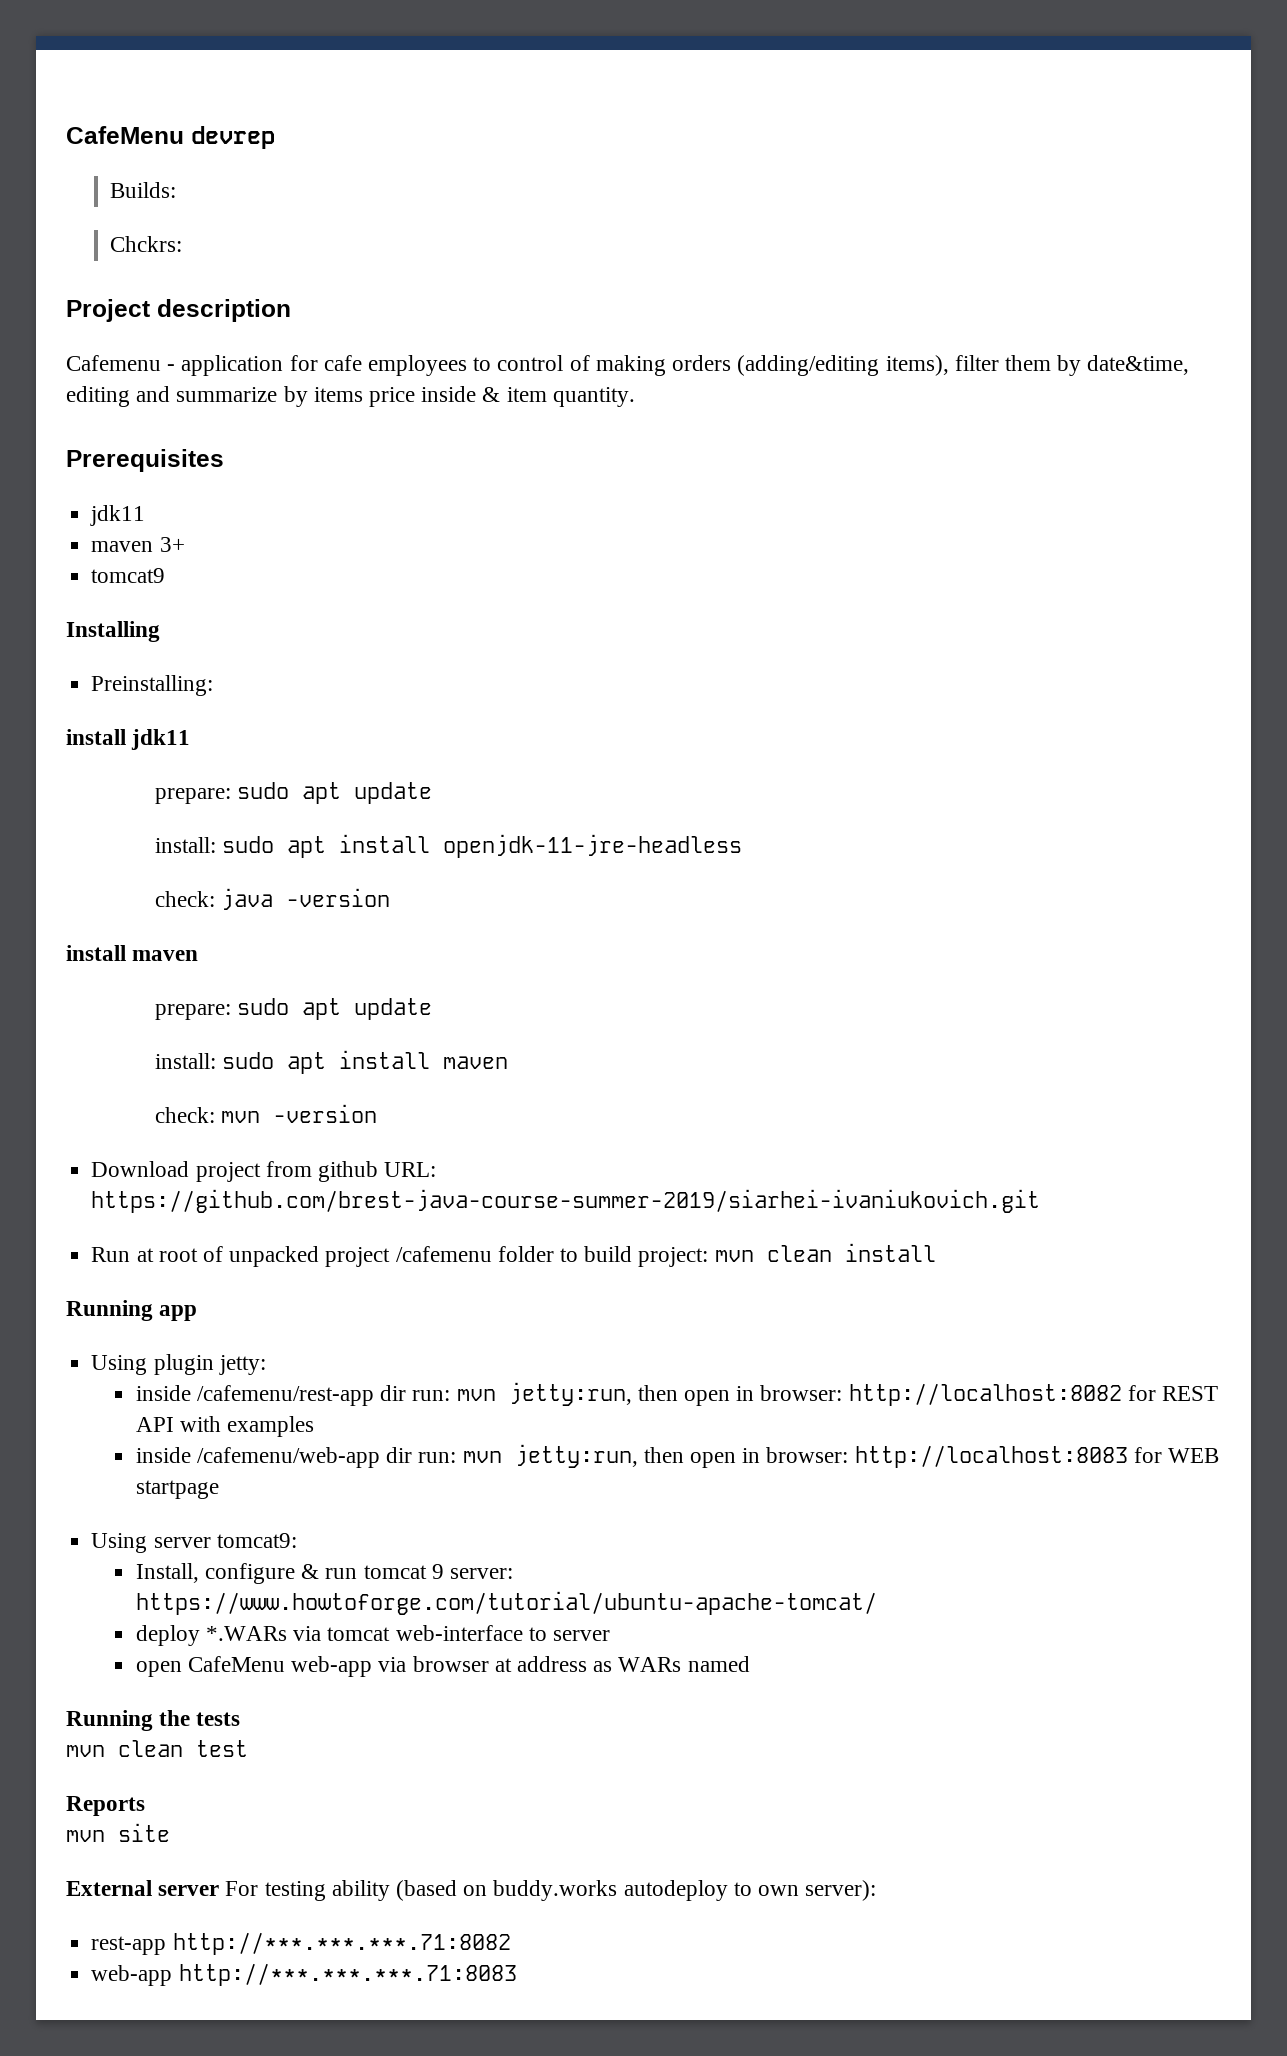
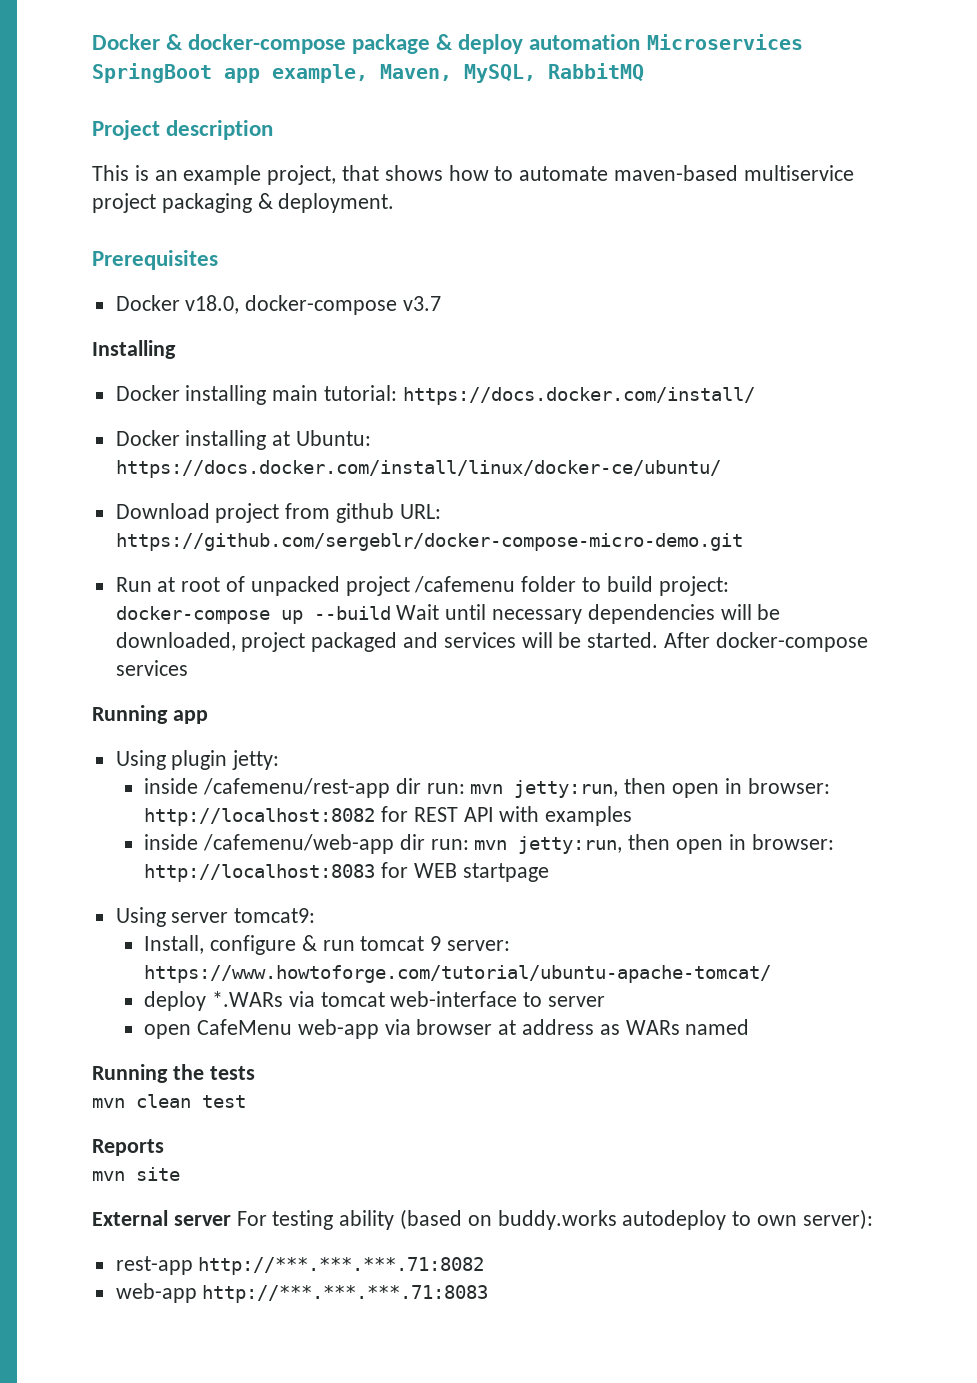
[66,126,275,149] [110,182,177,198] [110,236,183,252] [66,299,291,322] [66,355,1190,376] [66,386,635,407] [66,449,224,472] [90,505,146,526] [91,537,185,552] [91,568,166,583] [66,621,160,642] [91,675,214,696] [66,729,191,750] [154,782,432,804] [154,834,742,858] [154,888,390,910] [66,945,199,961] [154,998,432,1020] [154,1050,508,1074] [154,1104,377,1123] CafeMenu devrep // Builds: // Chckrs: // Project description // Cafemenu - application for cafe employees to control of making orders (adding/editing items), filter them by date&time, editing and summarize by items price inside & item quantity. // Prerequisites // jdk11 // maven 3+ // tomcat9 // Installing // Preinstalling: // install jdk11 // prepare: sudo apt update // install: sudo apt install openjdk-11-jre-headless // check: java -version // install maven // prepare: sudo apt update // install: sudo apt install maven // check: mvn -version -> [92,34,803,54] [92,63,644,83] [92,120,274,140] [92,165,854,185] [92,193,395,213] [92,250,218,270] [115,295,442,315] [92,340,176,359] [115,385,755,405] [115,430,372,450] [115,460,721,478] Docker & docker-compose package & deploy automation Microservices SpringBoot app example, Maven, MySQL, RabbitMQ // Project description // This is an example project, that shows how to automate maven-based multiservice project packaging & deployment. // Prerequisites // Docker v18.0, docker-compose v3.7 // Installing // Docker installing main tutorial: https://docs.docker.com/install/ // Docker installing at Ubuntu: https://docs.docker.com/install/linux/docker-ce/ubuntu/
[91,1189,1041,1213] https://github.com/brest-java-course-summer-2019/siarhei-ivaniukovich.git -> [115,533,743,551] https://github.com/sergeblr/docker-compose-micro-demo.git
[714,1243,936,1262] mvn clean install -> [115,604,781,624] [115,632,868,652] [115,660,188,676] docker-compose up --build Wait until necessary dependencies will be downloaded, project packaged and services will be started. After docker-compose services

